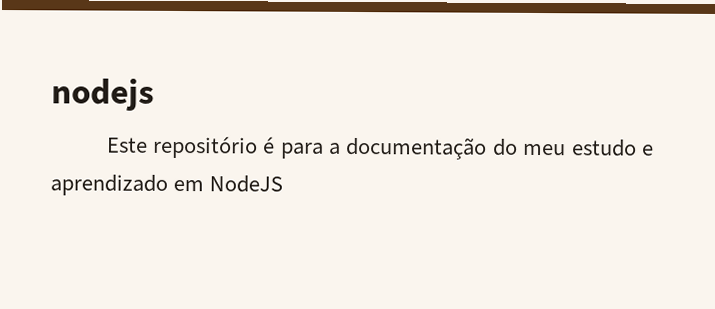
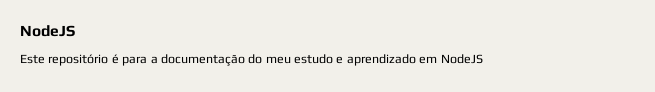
[51,78,155,111] nodejs -> [20,25,75,37] NodeJS

